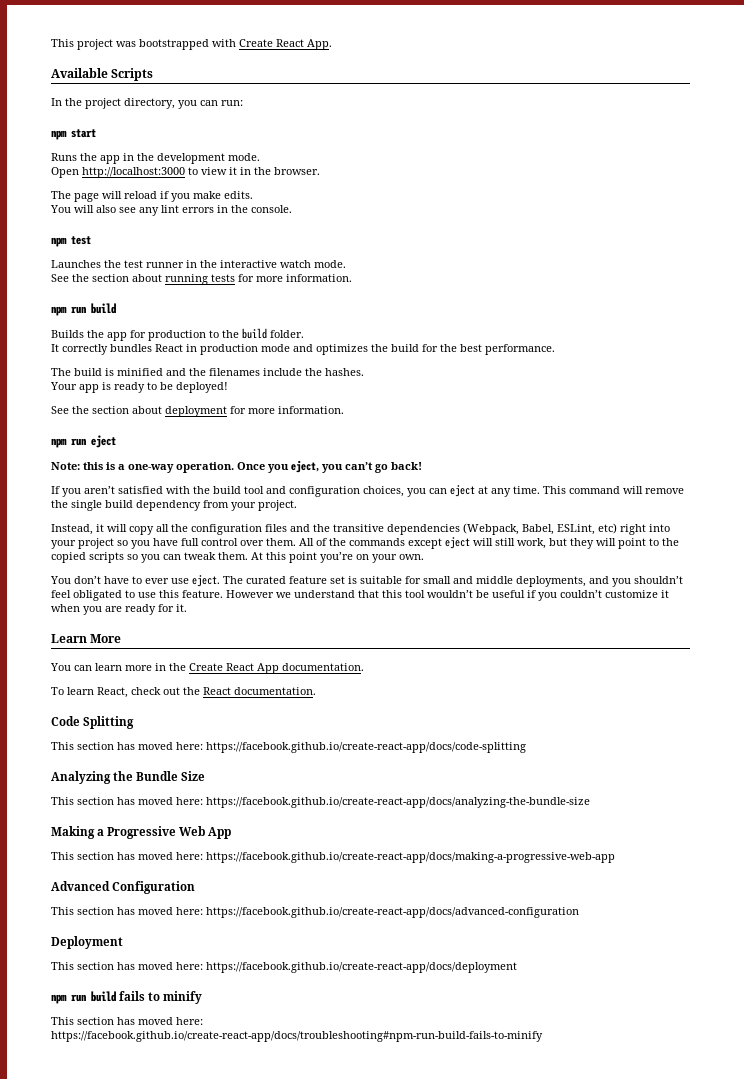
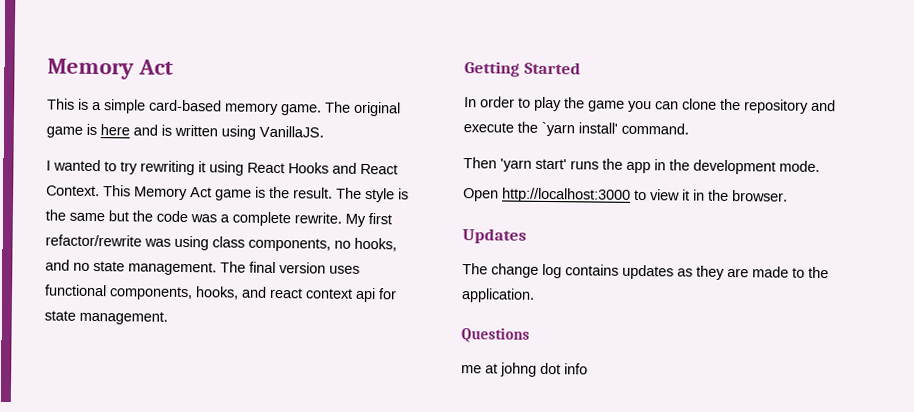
[51,39,332,50] [51,68,154,81] [51,98,243,109] [51,129,96,140] [51,153,77,161] This project was bootstrapped with Create React App. // Available Scripts // In the project directory, you can run: // npm start // Runs -> [47,58,175,80] [47,98,401,117] [46,123,324,140] [46,159,398,176] [46,185,409,203] [45,209,392,227] [45,234,397,252] [45,259,360,276] [44,284,397,303] [44,310,168,325] [464,61,581,77] [464,96,836,114] [463,121,689,137] [463,157,599,172] Memory Act // This is a simple card-based memory game. The original game is here and is written using VanillaJS. // I wanted to try rewriting it using React Hooks and React Context. This Memory Act game is the result. The style is the same but the code was a complete rewrite. My first refactor/rewrite was using class components, no hooks, and no state management. The final version uses functional components, hooks, and react context api for state management. // Getting Started // In order to play the game you can clone the repository and execute the `yarn install' command. // Then 'yarn start' runs
[51,191,253,202] [50,205,292,216] [51,236,91,247] [51,260,346,268] [51,274,352,285] [51,303,116,316] [51,328,304,341] [51,344,555,355] [51,368,364,376] [50,382,228,393] [51,406,344,417] [51,435,116,448] [51,460,422,473] [51,485,684,497] [51,500,297,511] [51,523,670,535] [51,537,679,549] [51,552,424,563] [50,575,683,587] [51,590,669,601] [51,604,187,615] [51,634,122,643] [50,663,364,674] [51,687,316,698] [51,716,135,729] [51,742,526,753] [51,771,206,784] [51,797,590,808] [51,826,232,839] [51,852,615,863] [51,881,196,894] [51,907,579,918] [51,936,123,949] [51,962,517,973] [51,991,203,1004] [51,1017,203,1025] [51,1031,543,1042] // The page will reload if you make edits. // You will also see any lint errors in the console. // npm test // Launches the test runner in the interactive watch mode. // See the section about running tests for more information. // npm run build // Builds the app for production to the build folder. // It correctly bundles React in production mode and optimizes the build for the best performance. // The build is minified and the filenames include the hashes. // Your app is ready to be deployed! // See the section about deployment for more information. // npm run eject // Note: this is a one-way operation. Once you eject, you can’t go back! // If you aren’t satisfied with the build tool and configuration choices, you can eject at any time. This command will remove the single build dependency from your project. // Instead, it will copy all the configuration files and the transitive dependencies (Webpack, Babel, ESLint, etc) right into your project so you have full control over them. All of the commands except eject will still work, but they will point to the copied scripts so you can tweak them. At this point you’re on your own. // You don’t have to ever use eject. The curated feature set is suitable for small and middle deployments, and you shouldn’t feel obligated to use this feature. However we understand that this tool wouldn’t be useful if you couldn’t customize it when you are ready for it. // Learn More // You can learn more in the Create React App documentation. // To learn React, check out the React documentation. // Code Splitting // This section has moved here: https://facebook.github.io/create-react-app/docs/code-splitting // Analyzing the Bundle Size // This section has moved here: https://facebook.github.io/create-react-app/docs/analyzing-the-bundle-size // Making a Progressive Web App // This section has moved here: https://facebook.github.io/create-react-app/docs/making-a-progressive-web-app // Advanced Configuration // This section has moved here: https://facebook.github.io/create-react-app/docs/advanced-configuration // Deployment // This section has moved here: https://facebook.github.io/create-react-app/docs/deployment // npm run build fails to minify // This section has moved here: https://facebook.github.io/create-react-app/docs/troubleshooting#npm-run-build-fails-to-minify -> [462,228,527,244] [462,263,829,280] [461,288,535,303] [461,327,530,343] [461,362,588,377] // Updates // The change log contains updates as they are made to the application. // Questions // me at johng dot info

